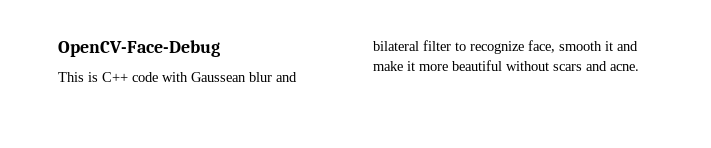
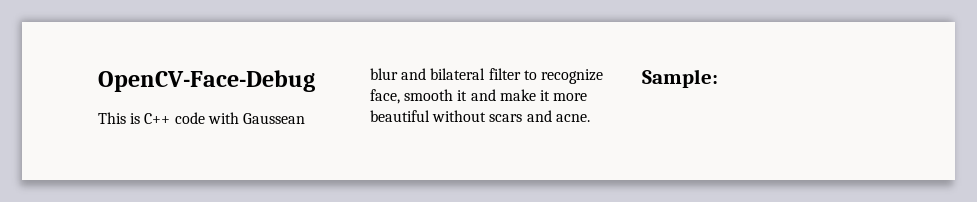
(639, 67) none -> [642,69,718,88] // Sample:

